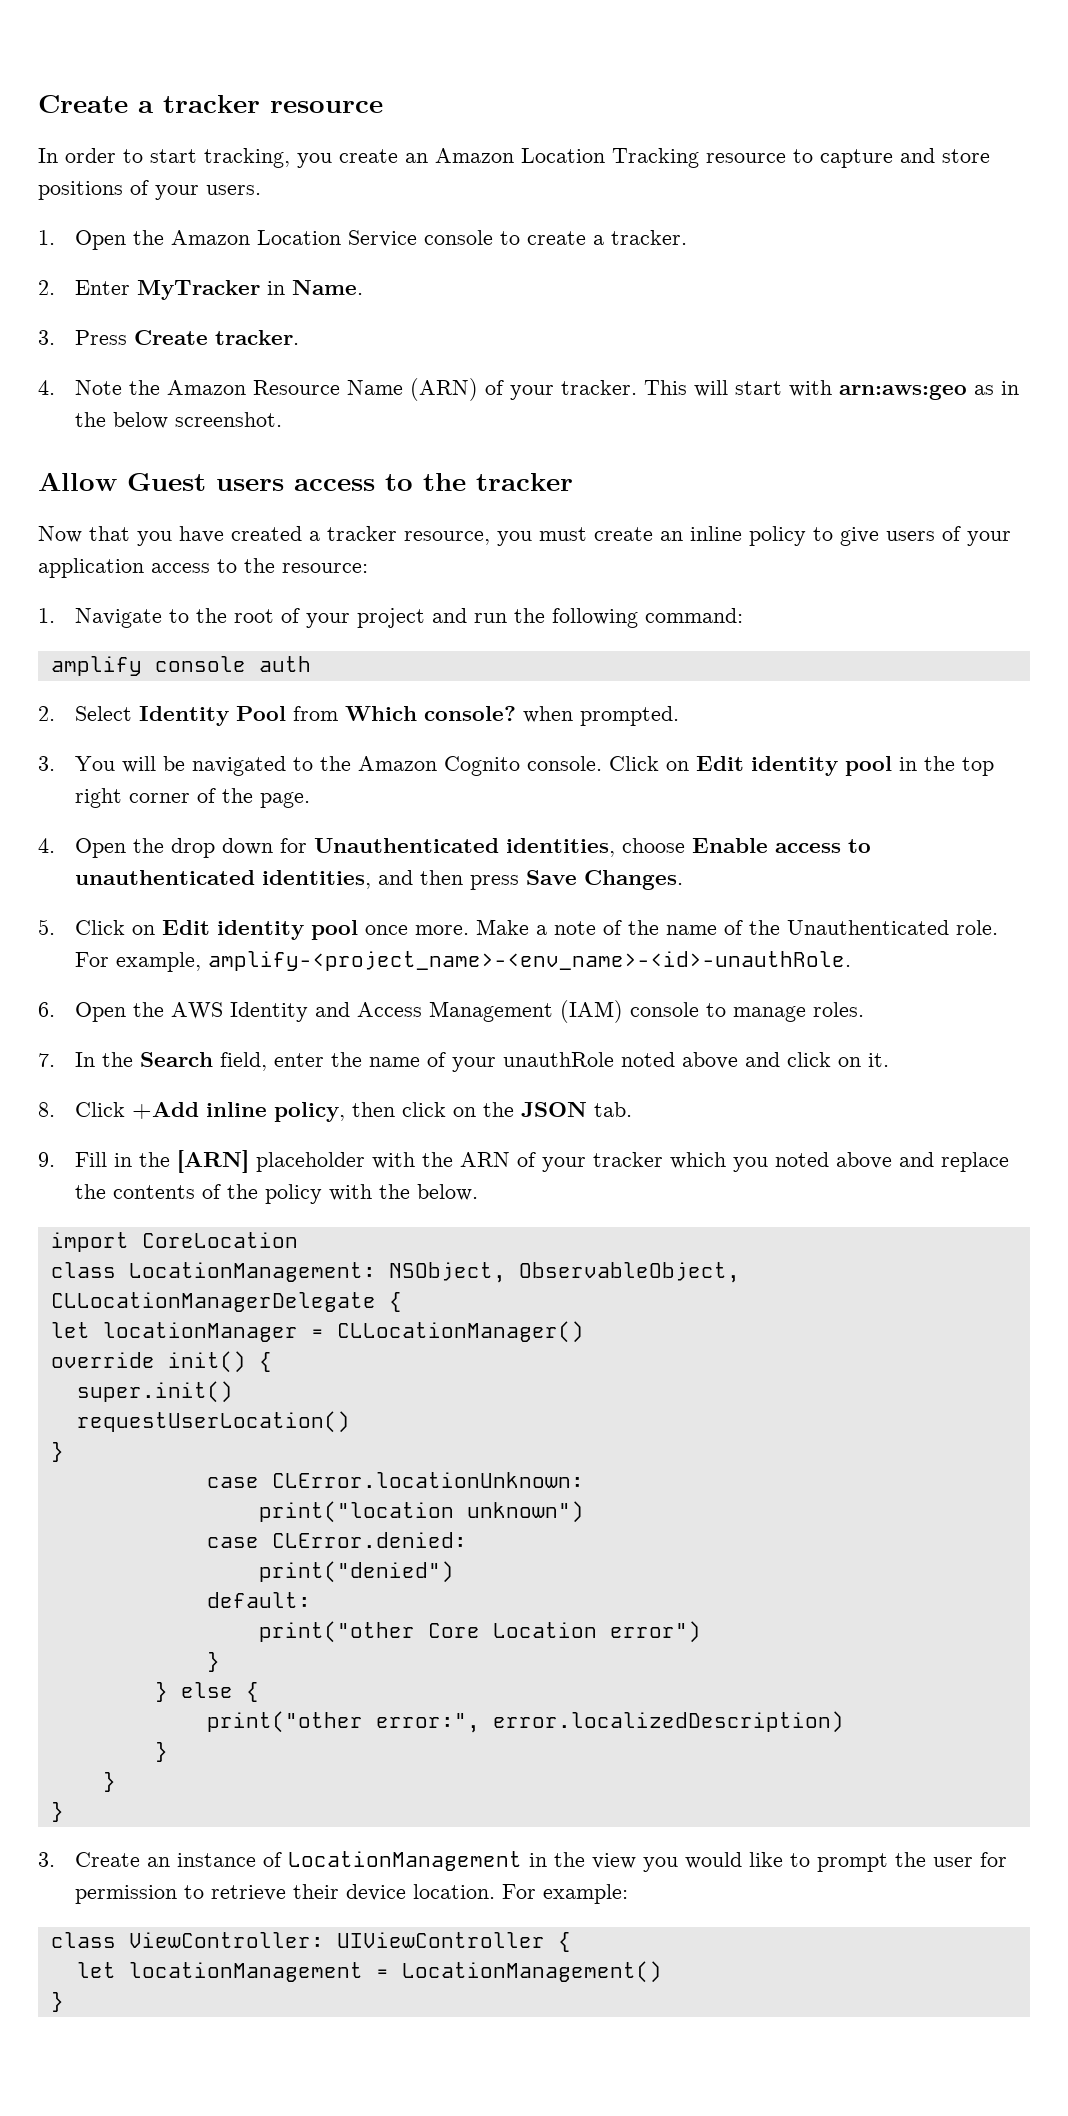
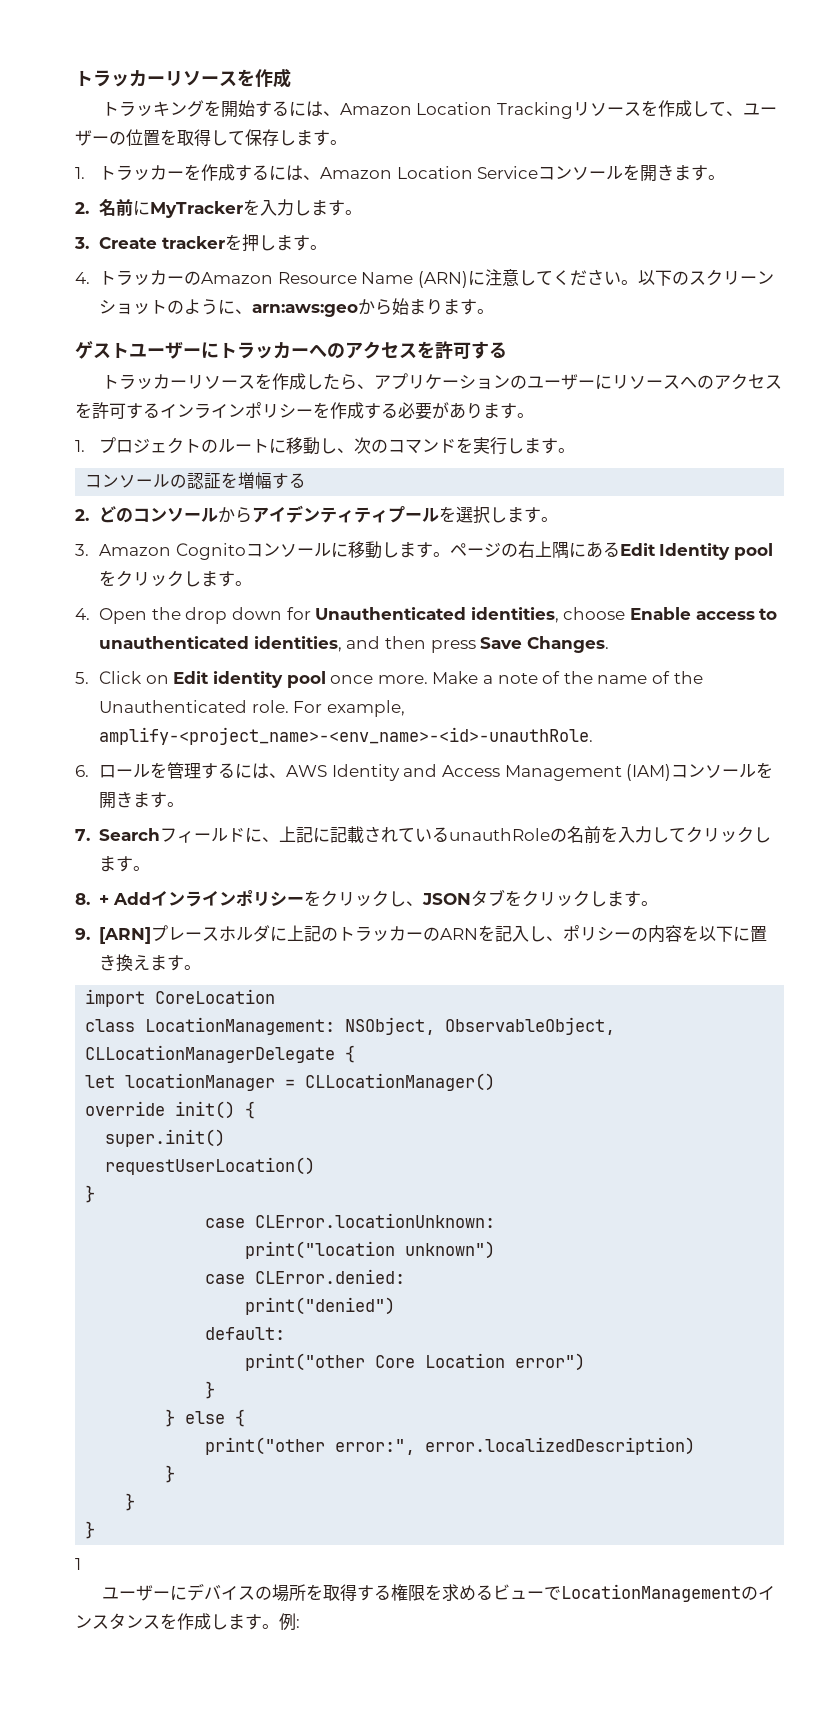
[38,95,383,113] [38,148,990,168] [38,180,261,200] [38,230,688,250] [38,280,364,300] [38,330,300,345] [38,378,1020,401] [75,412,283,429] [38,472,573,491] [38,526,1011,546] [38,558,368,578] [38,608,744,628] [50,656,311,676] [38,706,680,726] [38,756,995,776] [75,788,311,808] Create a tracker resource // In order to start tracking, you create an Amazon Location Tracking resource to capture and store positions of your users. // 1. Open the Amazon Location Service console to create a tracker. // 2. Enter MyTracker in Name. // 3. Press Create tracker. // 4. Note the Amazon Resource Name (ARN) of your tracker. This will start with arn:aws:geo as in the below screenshot. // Allow Guest users access to the tracker // Now that you have created a tracker resource, you must create an inline policy to give users of your application access to the resource: // 1. Navigate to the root of your project and run the following command: // amplify console auth // 2. Select Identity Pool from Which console? when prompted. // 3. You will be navigated to the Amazon Cognito console. Click on Edit identity pool in the top right corner of the page. -> [75,68,291,88] [101,100,777,119] [75,129,347,146] [75,164,726,182] [75,199,363,218] [74,234,327,252] [75,269,775,288] [99,298,495,317] [75,341,507,359] [101,373,782,390] [75,402,534,420] [75,437,576,455] [85,472,307,489] [75,505,559,524] [75,541,774,560] [99,570,253,587] トラッカーリソースを作成 // トラッキングを開始するには、Amazon Location Trackingリソースを作成して、ユーザーの位置を取得して保存します。 // 1.トラッカーを作成するには、Amazon Location Serviceコンソールを開きます。 // 2.名前にMyTrackerを入力します。 // 3. Create trackerを押します。 // 4.トラッカーのAmazon Resource Name (ARN)に注意してください。以下のスクリーンショットのように、arn:aws:geoから始まります。 // ゲストユーザーにトラッカーへのアクセスを許可する // トラッカーリソースを作成したら、アプリケーションのユーザーにリソースへのアクセスを許可するインラインポリシーを作成する必要があります。 // 1.プロジェクトのルートに移動し、次のコマンドを実行します。 // コンソールの認証を増幅する // 2.どのコンソールからアイデンティティプールを選択します。 // 3. Amazon Cognitoコンソールに移動します。ページの右上隅にあるEdit Identity poolをクリックします。
[75,1002,165,1022] Open the -> [99,762,287,779] ロールを管理するには、
[630,1002,865,1022] [38,1052,890,1072] [38,1102,633,1122] [38,1150,1010,1173] [75,1184,479,1204] console to manage roles. // 7. In the Search field, enter the name of your unauthRole noted above and click on it. // 8. Click +Add inline policy, then click on the JSON tab. // 9. Fill in the [ARN] placeholder with the ARN of your tracker which you noted above and replace the contents of the policy with the below. -> [671,762,774,778] [99,791,185,809] [75,826,772,844] [99,856,151,872] [75,889,658,907] [75,925,768,944] [99,954,202,972] コンソールを開きます。 // 7. Searchフィールドに、上記に記載されているunauthRoleの名前を入力してクリックします。 // 8. + Addインラインポリシーをクリックし、JSONタブをクリックします。 // 9. [ARN]プレースホルダに上記のトラッカーのARNを記入し、ポリシーの内容を以下に置き換えます。
[38,1851,1008,1872] [75,1884,629,1904] [50,1932,571,1952] [76,1961,662,1983] [50,1992,64,2012] 3. Create an instance of LocationManagement in the view you would like to prompt the user for permission to retrieve their device location. For example: // class ViewController: UIViewController { // let locationManagement = LocationManagement() // } -> [75,1558,81,1570] [101,1583,775,1602] [75,1613,300,1631] 1 // ユーザーにデバイスの場所を取得する権限を求めるビューでLocationManagementのインスタンスを作成します。例:

